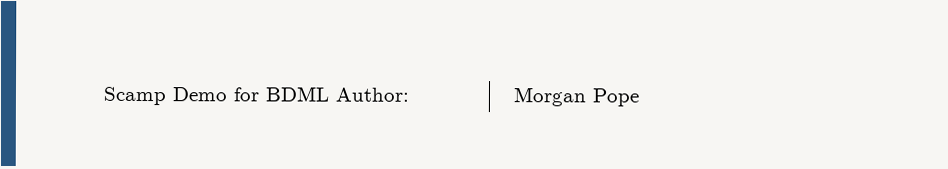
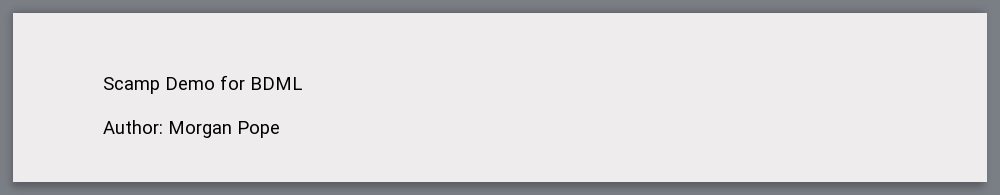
(329, 94) none -> (302, 83) //

